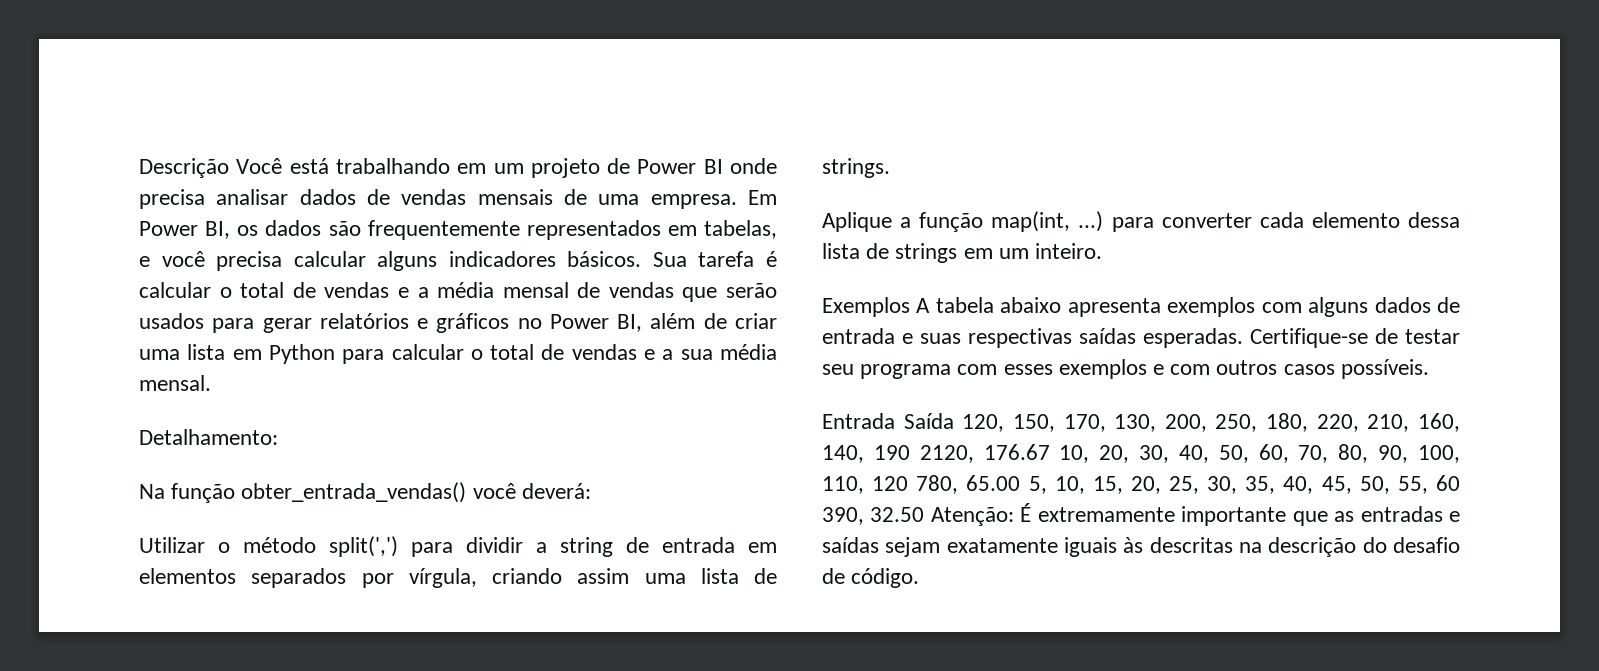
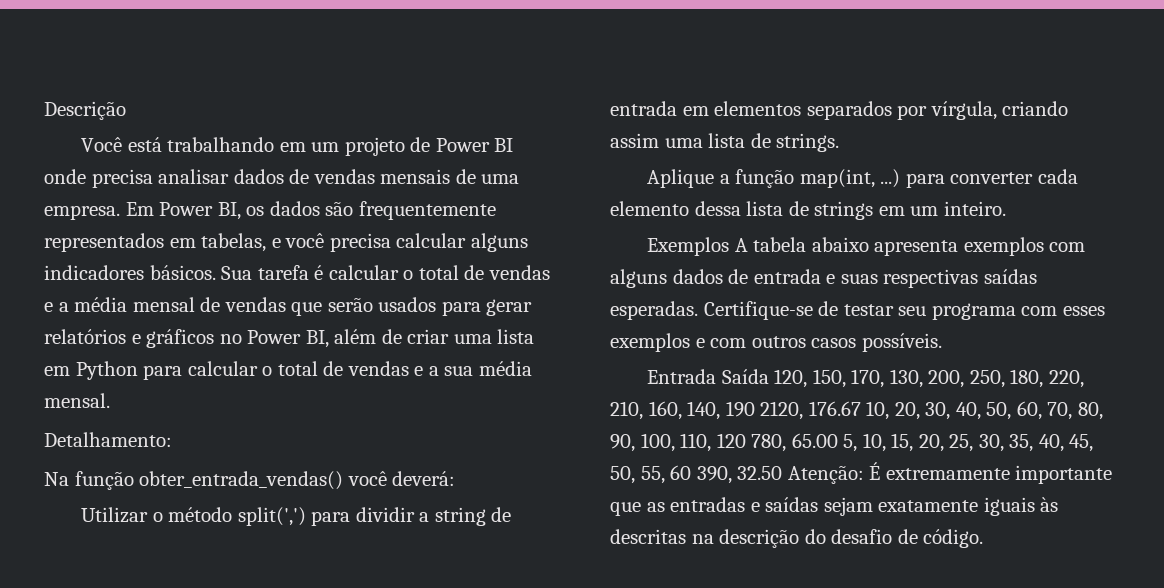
(229, 168) none -> (126, 110) //

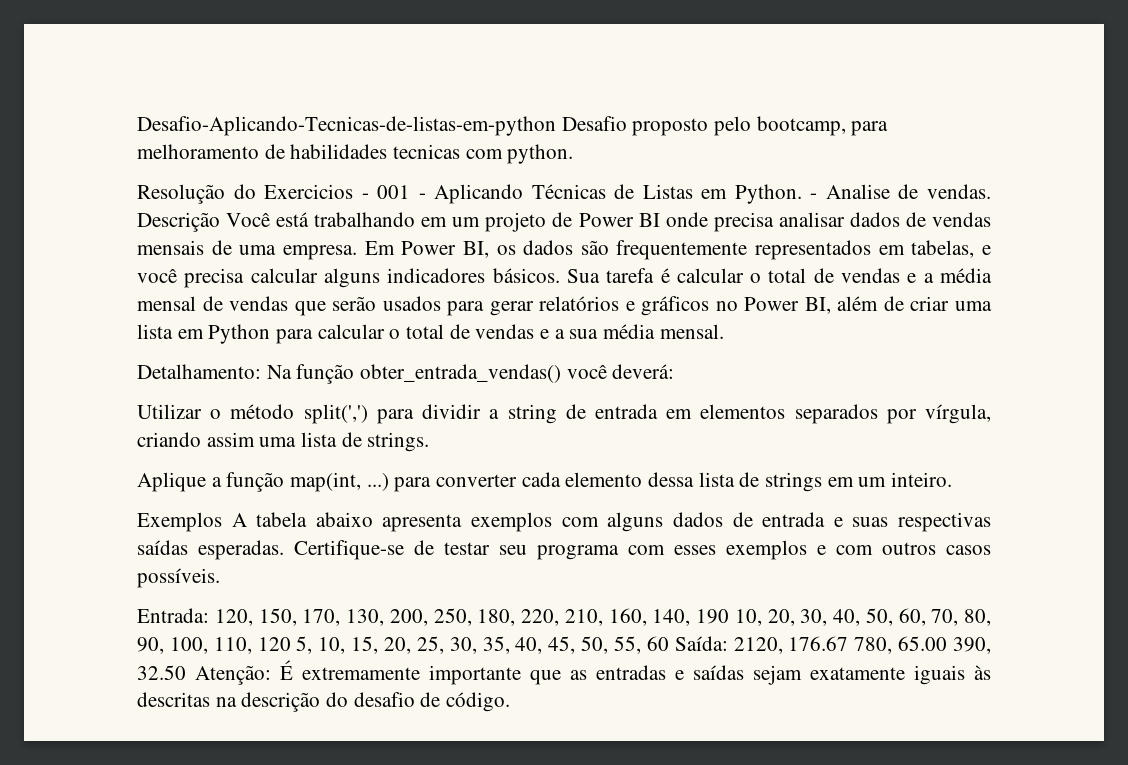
(44, 110) none -> [137,116,889,136] [137,144,574,164] [137,184,991,204] Desafio-Aplicando-Tecnicas-de-listas-em-python Desafio proposto pelo bootcamp, para melhoramento de habilidades tecnicas com python. // Resolução do Exercicios - 001 - Aplicando Técnicas de Listas em Python. - Analise de vendas.
(126, 110) // -> (220, 222) none
(172, 439) // -> (261, 371) none
[647,369,769,384] Entrada Saída -> [137,608,209,623] Entrada:
[760,401,861,420] 2120, 176.67 -> (729, 616) none
[751,433,838,452] 780, 65.00 -> (291, 644) none
(692, 472) none -> [674,636,948,654] Saída: 2120, 176.67 780, 65.00

